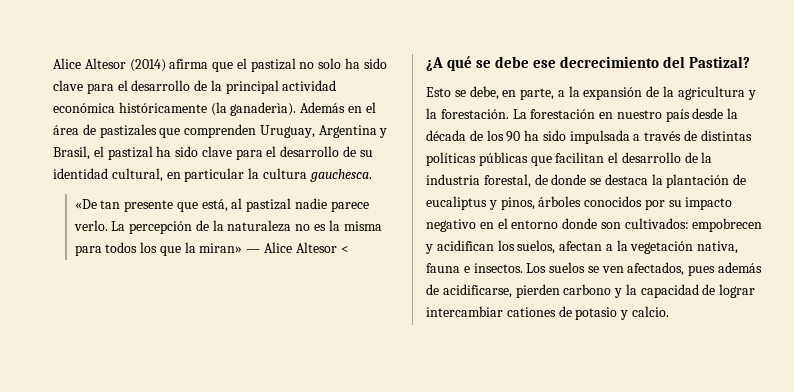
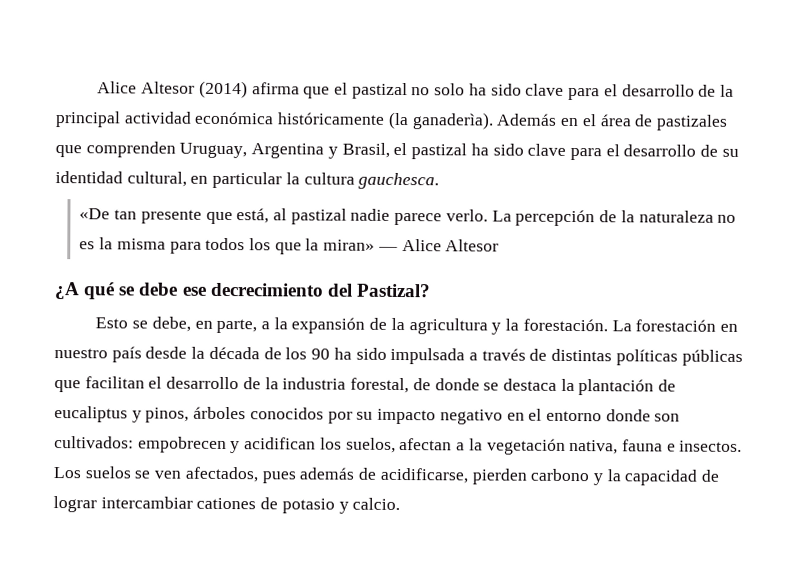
[340,246,349,253] < -> (500, 245) none

